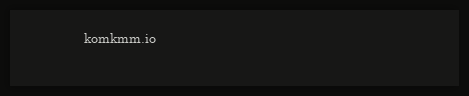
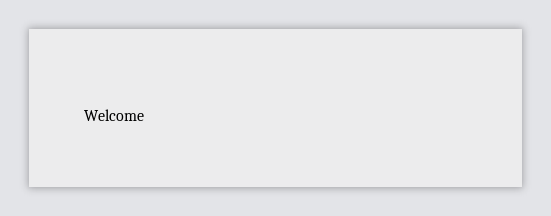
[84,33,156,43] komkmm.io -> [84,109,144,121] Welcome

